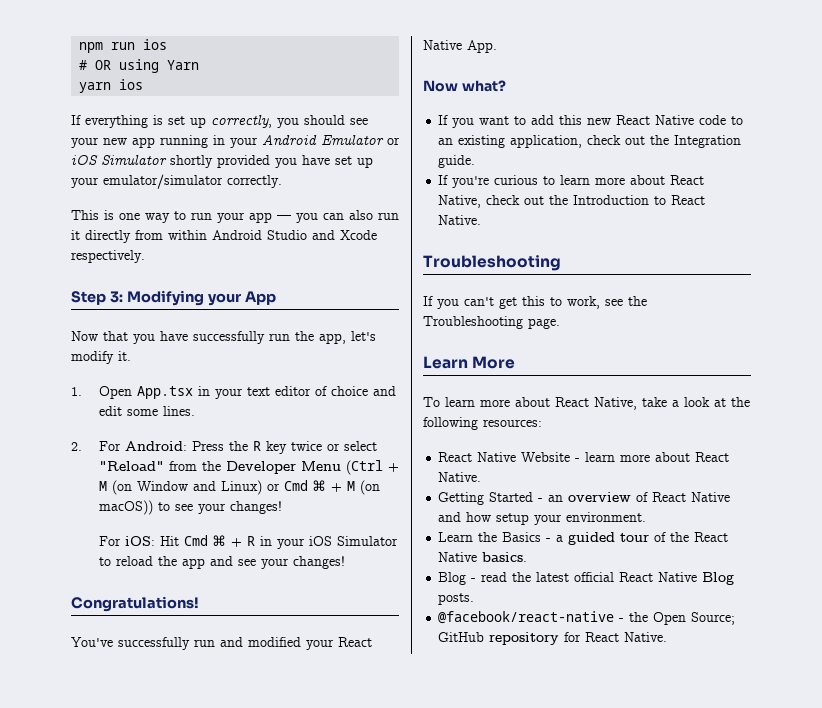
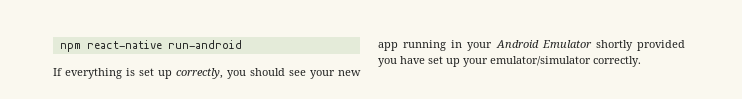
[111,39,168,50] [79,59,200,73] [79,79,144,93] run ios // # OR using Yarn // yarn ios -> [86,40,242,49] react-native run-android
[387,137,400,145] [71,155,167,165] or iOS Simulator -> (592, 44) none
[71,210,399,223] [71,230,377,243] [71,250,145,263] [71,290,276,306] [71,331,376,344] [71,351,131,364] [71,386,396,399] [98,406,195,416] [71,441,377,454] [98,460,399,475] [98,480,380,495] [98,500,282,515] [98,535,398,549] [98,556,345,569] [71,596,199,612] [71,637,372,650] [423,40,497,53] [423,80,506,92] [438,115,744,128] [438,135,742,148] [438,155,476,168] [438,175,705,188] [438,195,706,208] [438,215,482,225] [423,255,561,271] [423,296,647,309] [423,316,560,329] [423,356,516,369] [423,397,750,410] [423,417,542,430] [438,452,730,462] [438,472,482,482] [438,492,731,505] [438,512,647,525] [438,532,729,545] [438,552,528,562] [438,572,735,585] [438,593,475,605] [438,611,736,625] [438,632,668,645] // This is one way to run your app — you can also run it directly from within Android Studio and Xcode respectively. // Step 3: Modifying your App // Now that you have successfully run the app, let's modify it. // 1. Open App.tsx in your text editor of choice and edit some lines. // 2. For Android: Press the R key twice or select "Reload" from the Developer Menu (Ctrl + M (on Window and Linux) or Cmd ⌘ + M (on macOS)) to see your changes! // For iOS: Hit Cmd ⌘ + R in your iOS Simulator to reload the app and see your changes! // Congratulations! // You've successfully run and modified your React Native App. // Now what? // If you want to add this new React Native code to an existing application, check out the Integration guide. // If you're curious to learn more about React Native, check out the Introduction to React Native. // Troubleshooting // If you can't get this to work, see the Troubleshooting page. // Learn More // To learn more about React Native, take a look at the following resources: // React Native Website - learn more about React Native. // Getting Started - an overview of React Native and how setup your environment. // Learn the Basics - a guided tour of the React Native basics. // Blog - read the latest official React Native Blog posts. // @facebook/react-native - the Open Source; GitHub repository for React Native. -> (641, 61) none

